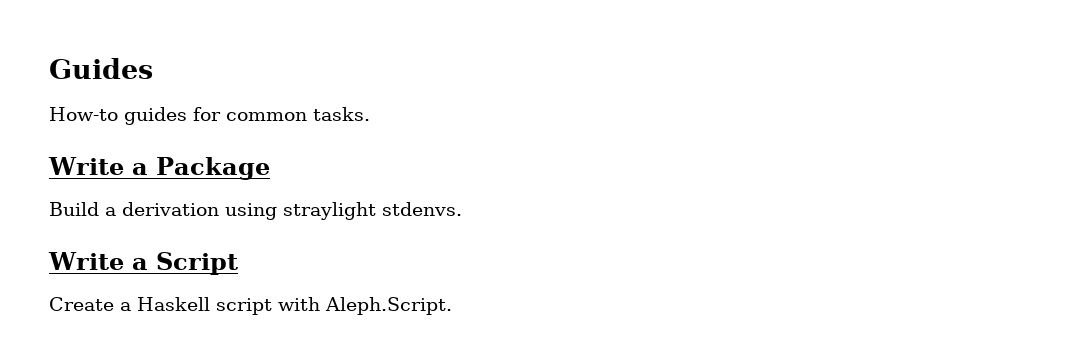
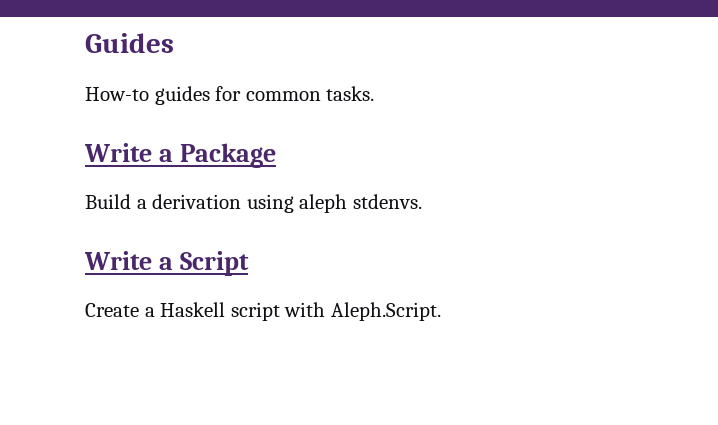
[283,202,376,220] straylight -> [299,194,348,213] aleph

